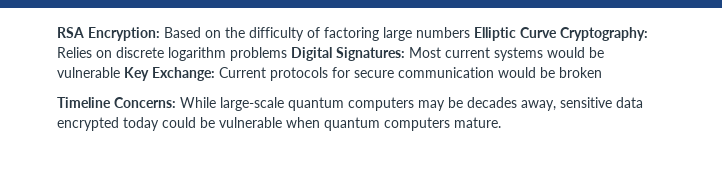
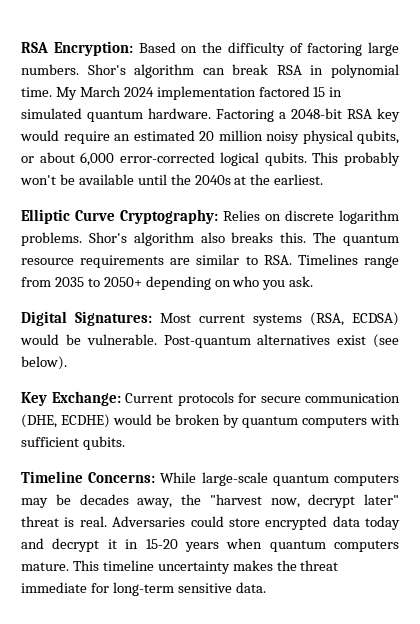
[416,27,470,38] numbers -> [21,64,399,78] [21,86,343,100] [21,108,400,122] [20,130,399,144] [21,152,400,166] [20,174,324,185] numbers. Shor's algorithm can break RSA in polynomial time. My March 2024 implementation factored 15 in simulated quantum hardware. Factoring a 2048-bit RSA key would require an estimated 20 million noisy physical qubits, or about 6,000 error-corrected logical qubits. This probably won't be available until the 2040s at the earliest. //
[230,47,287,61] problems -> [21,232,400,246] [21,254,399,268] [21,276,314,290] problems. Shor's algorithm also breaks this. The quantum resource requirements are similar to RSA. Timelines range from 2035 to 2050+ depending on who you ask. //
[547,47,604,58] [57,67,120,78] would be vulnerable -> [310,312,399,326] [20,334,399,348] [21,356,67,370] (RSA, ECDSA) would be vulnerable. Post-quantum alternatives exist (see below). //
(494, 72) none -> [21,414,110,428] (DHE, ECDHE)
(602, 72) none -> [223,414,400,428] [21,436,125,450] by quantum computers with sufficient qubits.
[560,97,643,108] [57,117,501,131] sensitive data encrypted today could be vulnerable when quantum computers mature. -> [181,494,399,508] [21,516,400,530] [21,538,399,552] [21,560,339,574] [21,582,266,596] the "harvest now, decrypt later" threat is real. Adversaries could store encrypted data today and decrypt it in 15-20 years when quantum computers mature. This timeline uncertainty makes the threat immediate for long-term sensitive data.

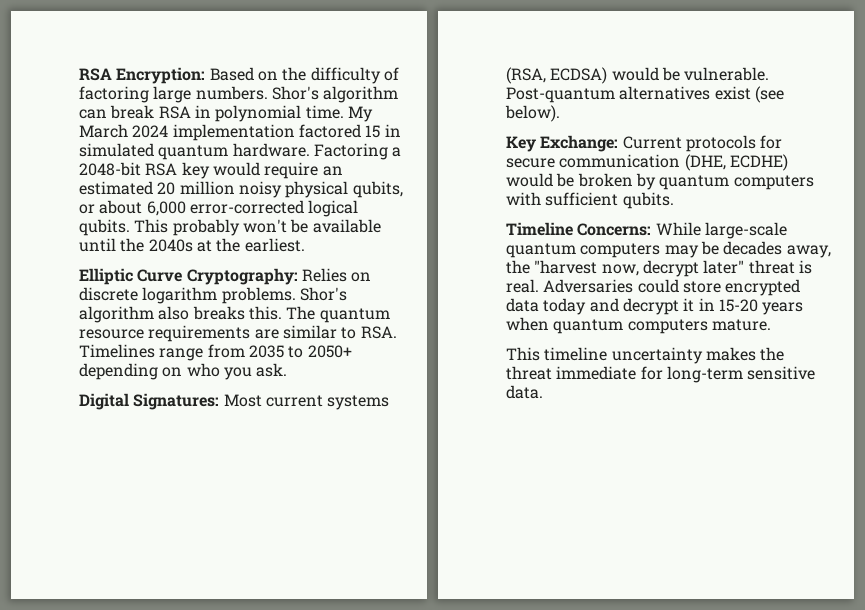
(69, 566) none -> (771, 325) //

